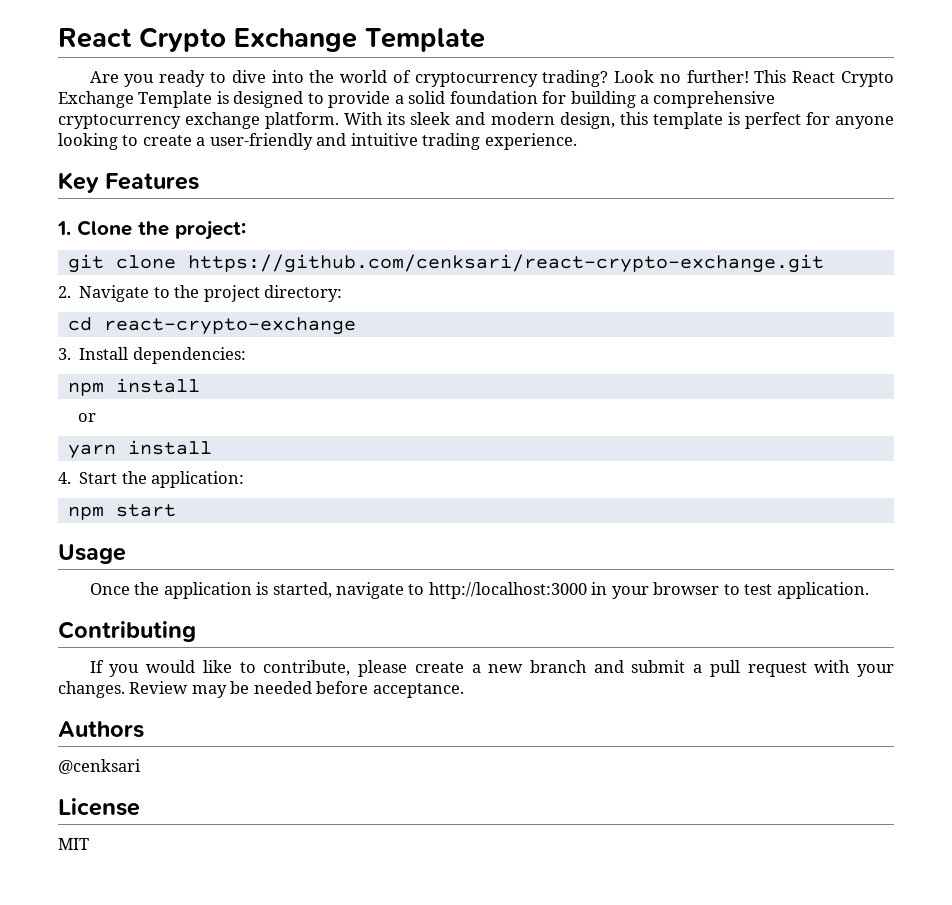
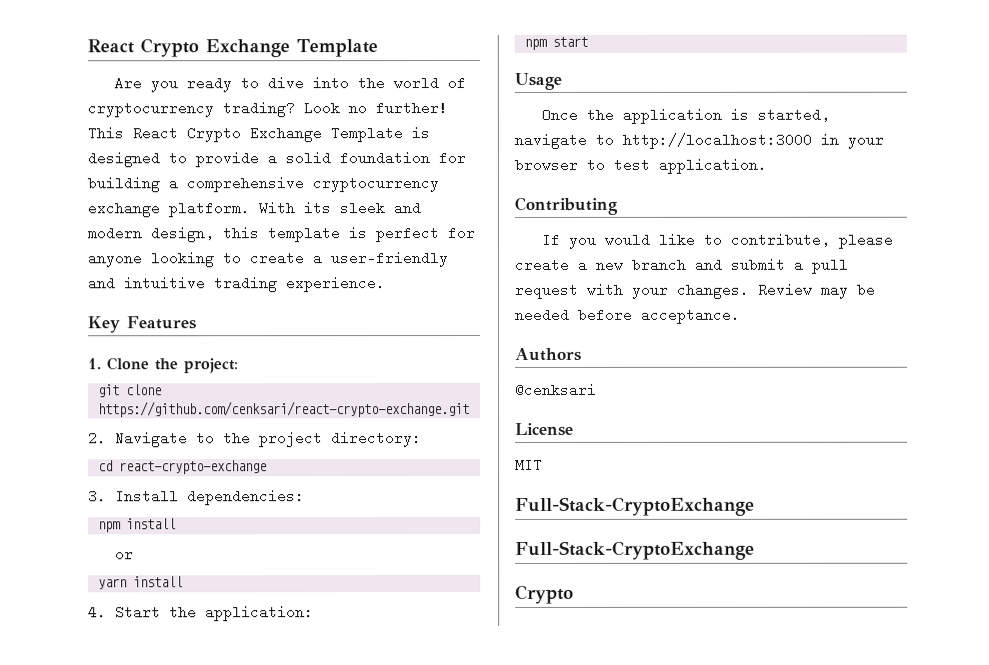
(89, 844) none -> [515,496,755,516] [515,540,755,560] [515,584,574,604] // Full-Stack-CryptoExchange // Full-Stack-CryptoExchange // Crypto

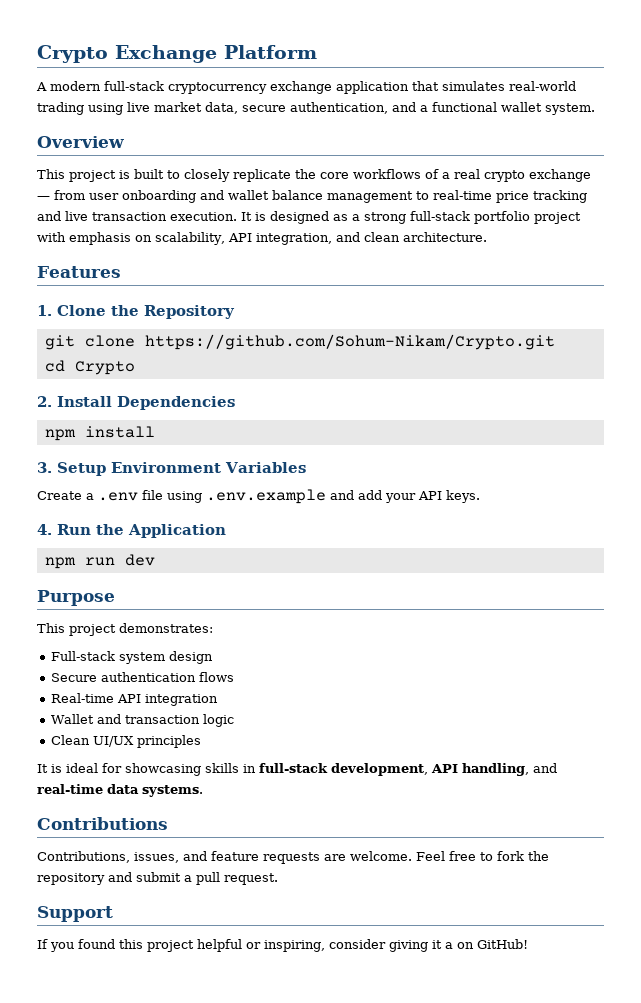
[87,38,378,58] [113,76,466,93] [87,101,448,118] [87,126,430,143] [87,151,466,168] [87,176,439,193] [87,201,421,218] [87,226,475,243] [87,251,448,268] [87,276,385,293] [87,316,121,334] React Crypto Exchange Template // Are you ready to dive into the world of cryptocurrency trading? Look no further! This React Crypto Exchange Template is designed to provide a solid foundation for building a comprehensive cryptocurrency exchange platform. With its sleek and modern design, this template is perfect for anyone looking to create a user-friendly and intuitive trading experience. // Key -> [37,45,317,63] [36,81,576,94] [37,102,595,115] [37,136,124,148] [37,169,591,182] [37,190,587,203] [37,211,581,224] [37,232,487,245] Crypto Exchange Platform // A modern full-stack cryptocurrency exchange application that simulates real-world trading using live market data, secure authentication, and a functional wallet system. // Overview // This project is built to closely replicate the core workflows of a real crypto exchange — from user onboarding and wallet balance management to real-time price tracking and live transaction execution. It is designed as a strong full-stack portfolio project with emphasis on scalability, API integration, and clean architecture. //
[184,358,239,374] project: -> [144,305,235,319] Repository
[97,401,470,418] [88,431,423,448] [97,460,267,475] [88,489,306,506] [97,518,176,533] [115,552,135,560] [97,576,183,590] [88,605,315,622] [523,36,588,50] [514,72,562,90] [540,107,830,124] [514,132,884,149] [514,157,767,174] [514,196,618,215] [540,232,893,249] [514,257,848,274] [514,282,875,299] [514,307,740,324] [515,347,582,361] [515,382,597,397] [515,422,574,436] [515,457,543,472] [515,496,755,516] [515,540,755,560] [515,584,574,604] https://github.com/cenksari/react-crypto-exchange.git // 2. Navigate to the project directory: // cd react-crypto-exchange // 3. Install dependencies: // npm install // or // yarn install // 4. Start the application: // npm start // Usage // Once the application is started, navigate to http://localhost:3000 in your browser to test application. // Contributing // If you would like to contribute, please create a new branch and submit a pull request with your changes. Review may be needed before acceptance. // Authors // @cenksari // License // MIT // Full-Stack-CryptoExchange // Full-Stack-CryptoExchange // Crypto -> [144,334,555,350] [44,360,135,375] [37,396,235,410] [44,426,155,441] [37,462,306,476] [37,489,480,504] [37,524,226,538] [44,554,155,569] [37,590,115,606] [37,623,213,636] [51,651,214,664] [51,672,235,682] [51,693,219,706] [51,714,235,727] [51,735,202,748] [37,763,557,776] [37,784,203,797] [37,817,168,830] [37,851,549,864] [37,872,278,885] [37,906,113,922] [37,939,528,952] https://github.com/Sohum-Nikam/Crypto.git // cd Crypto // 2. Install Dependencies // npm install // 3. Setup Environment Variables // Create a .env file using .env.example and add your API keys. // 4. Run the Application // npm run dev // Purpose // This project demonstrates: // Full-stack system design // Secure authentication flows // Real-time API integration // Wallet and transaction logic // Clean UI/UX principles // It is ideal for showcasing skills in full-stack development, API handling, and real-time data systems. // Contributions // Contributions, issues, and feature requests are welcome. Feel free to fork the repository and submit a pull request. // Support // If you found this project helpful or inspiring, consider giving it a on GitHub!

